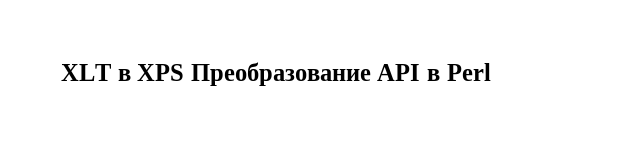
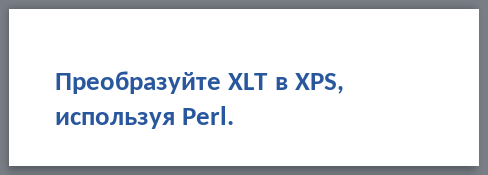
(61, 72) none -> [55,71,221,94] Преобразуйте
[137,62,491,86] XPS Преобразование API в Perl -> [294,73,344,94] [55,106,235,129] XPS, используя Perl.

